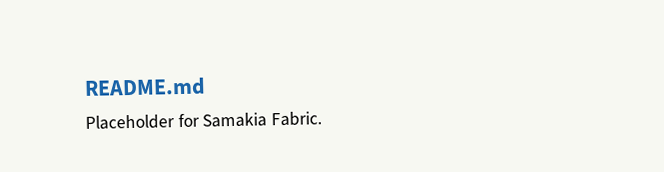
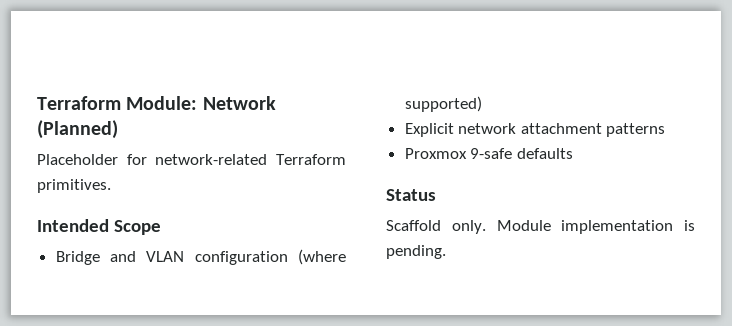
[84,77,206,97] [85,111,323,130] README.md // Placeholder for Samakia Fabric. -> [37,96,276,110] [37,120,118,139] [37,154,346,165] [37,179,111,193] [37,219,161,235] [55,249,346,265] [404,96,482,112] [404,123,666,137] [404,148,573,159] [386,189,436,201] [386,220,695,234] [386,245,446,259] Terraform Module: Network (Planned) // Placeholder for network-related Terraform primitives. // Intended Scope // Bridge and VLAN configuration (where supported) // Explicit network attachment patterns // Proxmox 9-safe defaults // Status // Scaffold only. Module implementation is pending.

